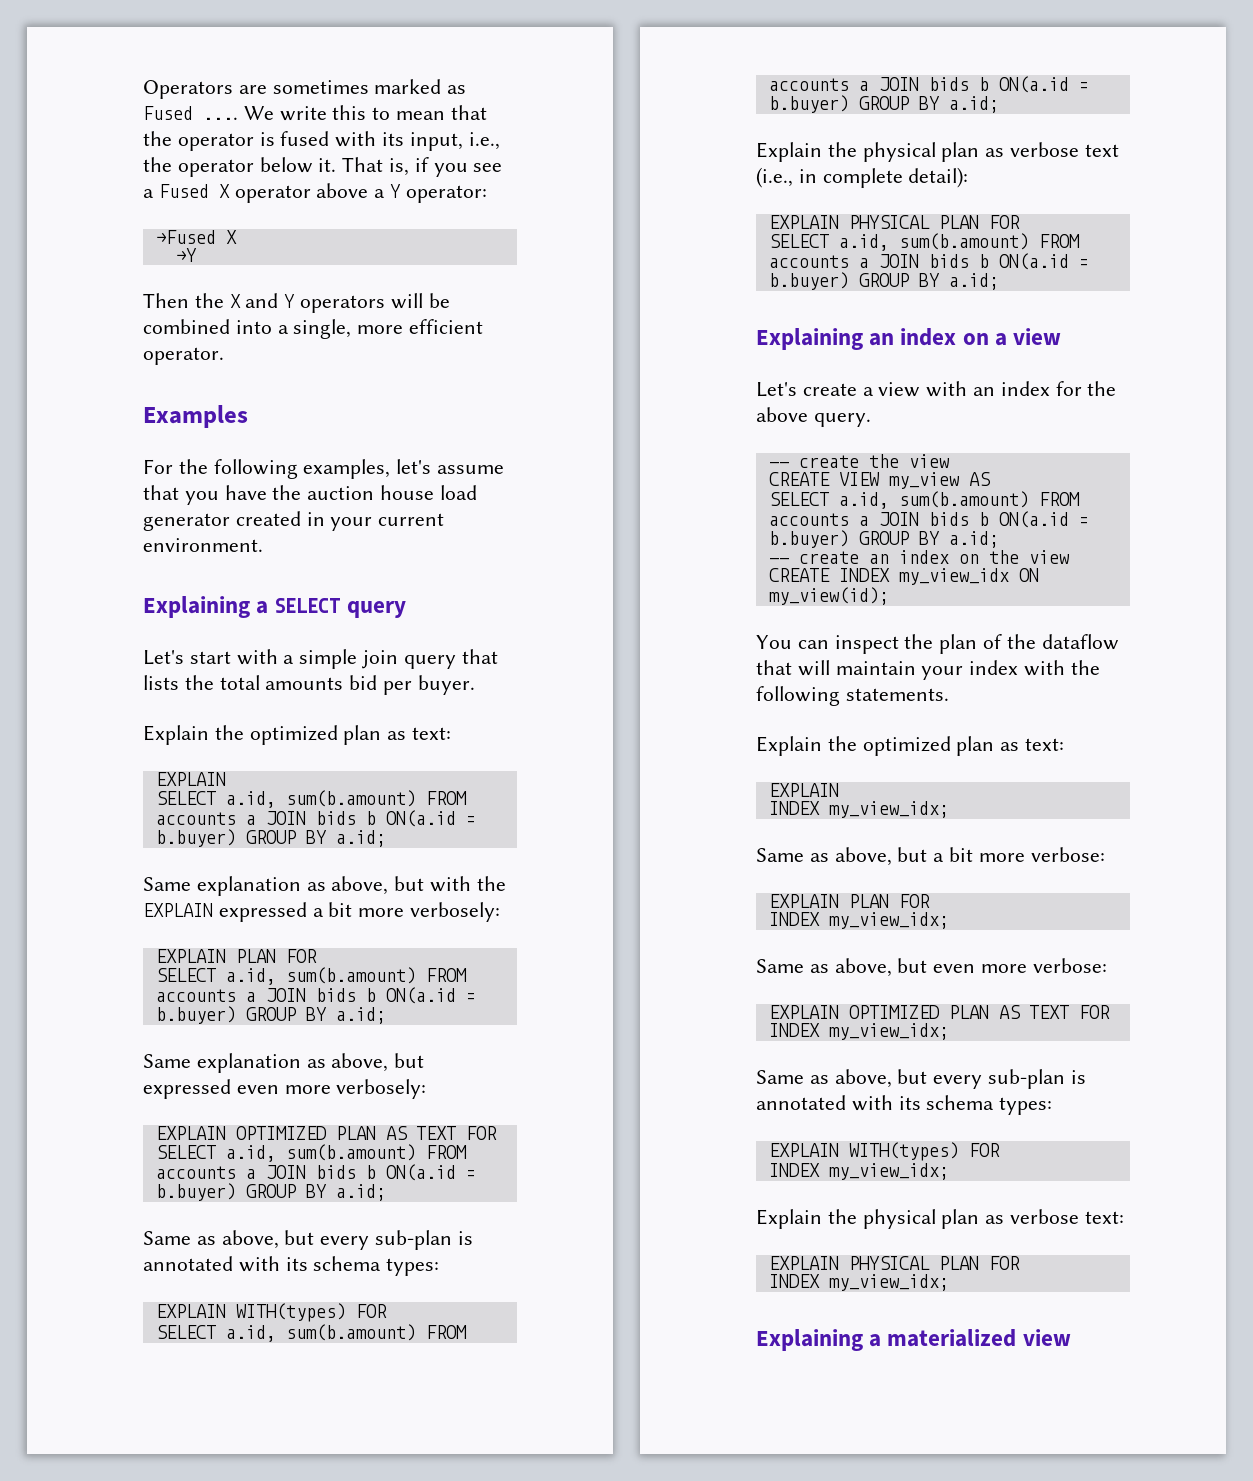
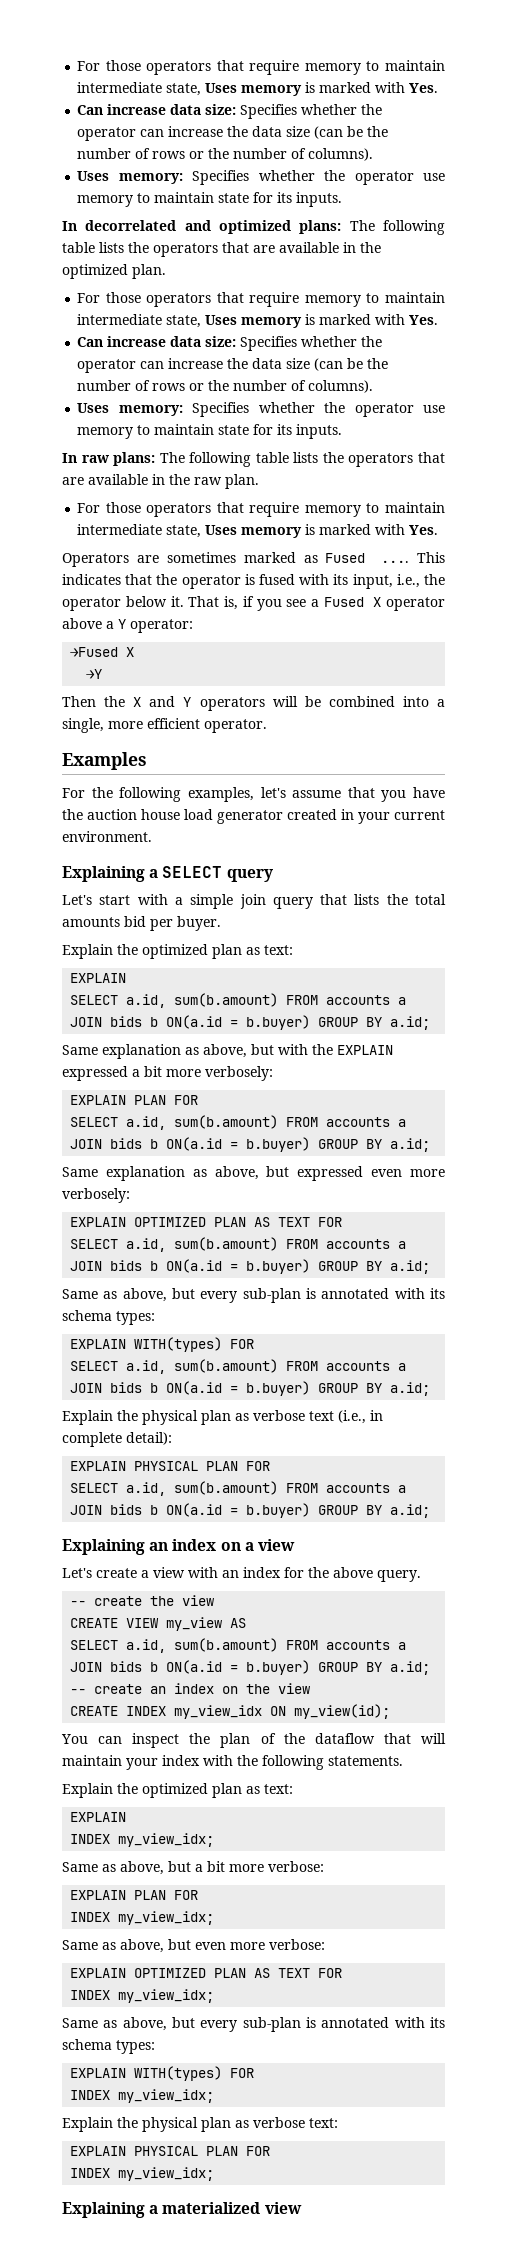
(143, 89) none -> [77,60,445,75] [77,82,439,96] [77,104,383,119] [77,126,389,141] [77,148,374,161] [77,170,445,185] [77,192,343,207] [62,220,445,235] [62,242,381,257] [62,264,166,279] [77,292,445,307] [77,314,439,328] [77,336,383,351] [77,358,389,373] [77,380,374,393] [77,402,445,417] [77,424,343,439] [62,452,445,467] [62,474,259,489] [77,502,445,517] [77,524,439,538] For those operators that require memory to maintain intermediate state, Uses memory is marked with Yes. // Can increase data size: Specifies whether the operator can increase the data size (can be the number of rows or the number of columns). // Uses memory: Specifies whether the operator use memory to maintain state for its inputs. // In decorrelated and optimized plans: The following table lists the operators that are available in the optimized plan. // For those operators that require memory to maintain intermediate state, Uses memory is marked with Yes. // Can increase data size: Specifies whether the operator can increase the data size (can be the number of rows or the number of columns). // Uses memory: Specifies whether the operator use memory to maintain state for its inputs. // In raw plans: The following table lists the operators that are available in the raw plan. // For those operators that require memory to maintain intermediate state, Uses memory is marked with Yes. //
[243,105,446,121] We write this to mean -> [417,552,445,563] [62,574,121,585] This indicates

